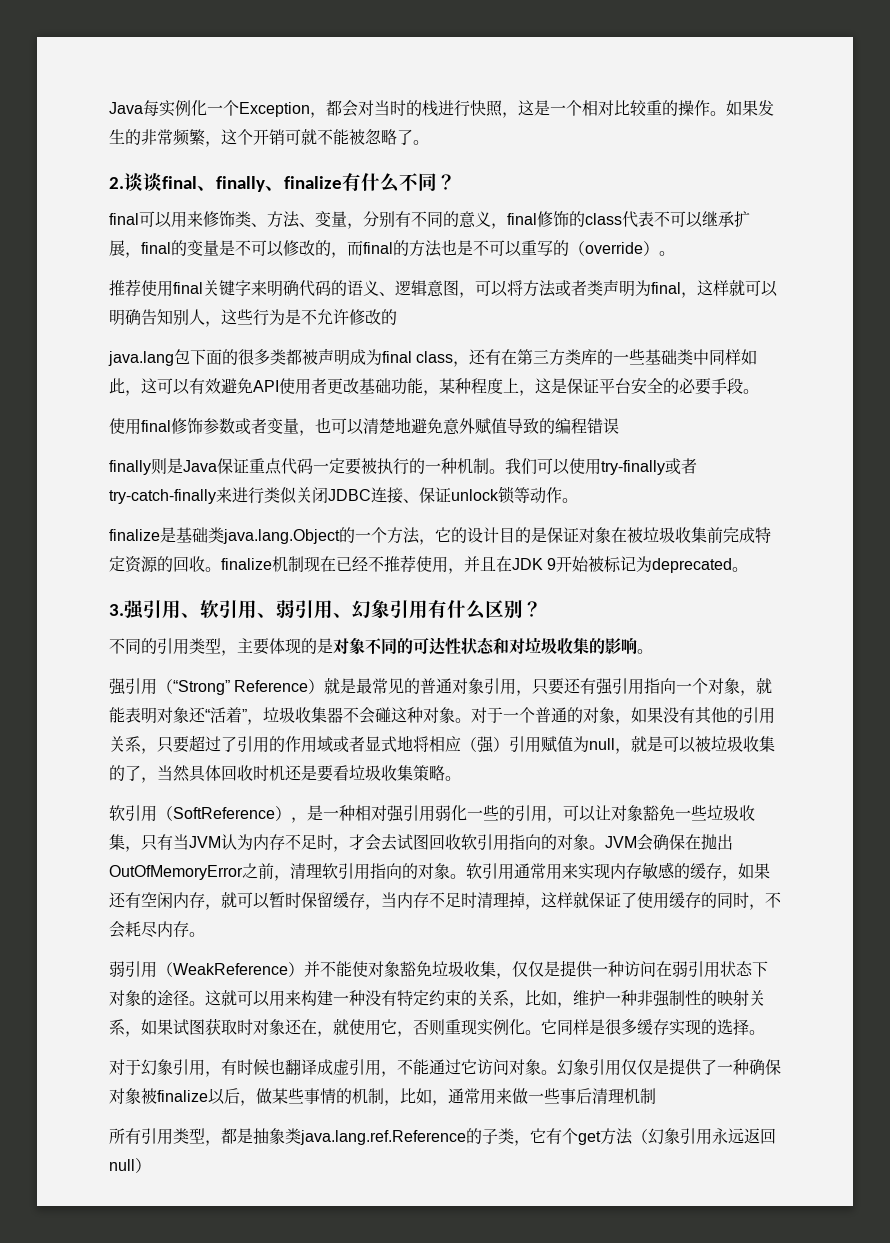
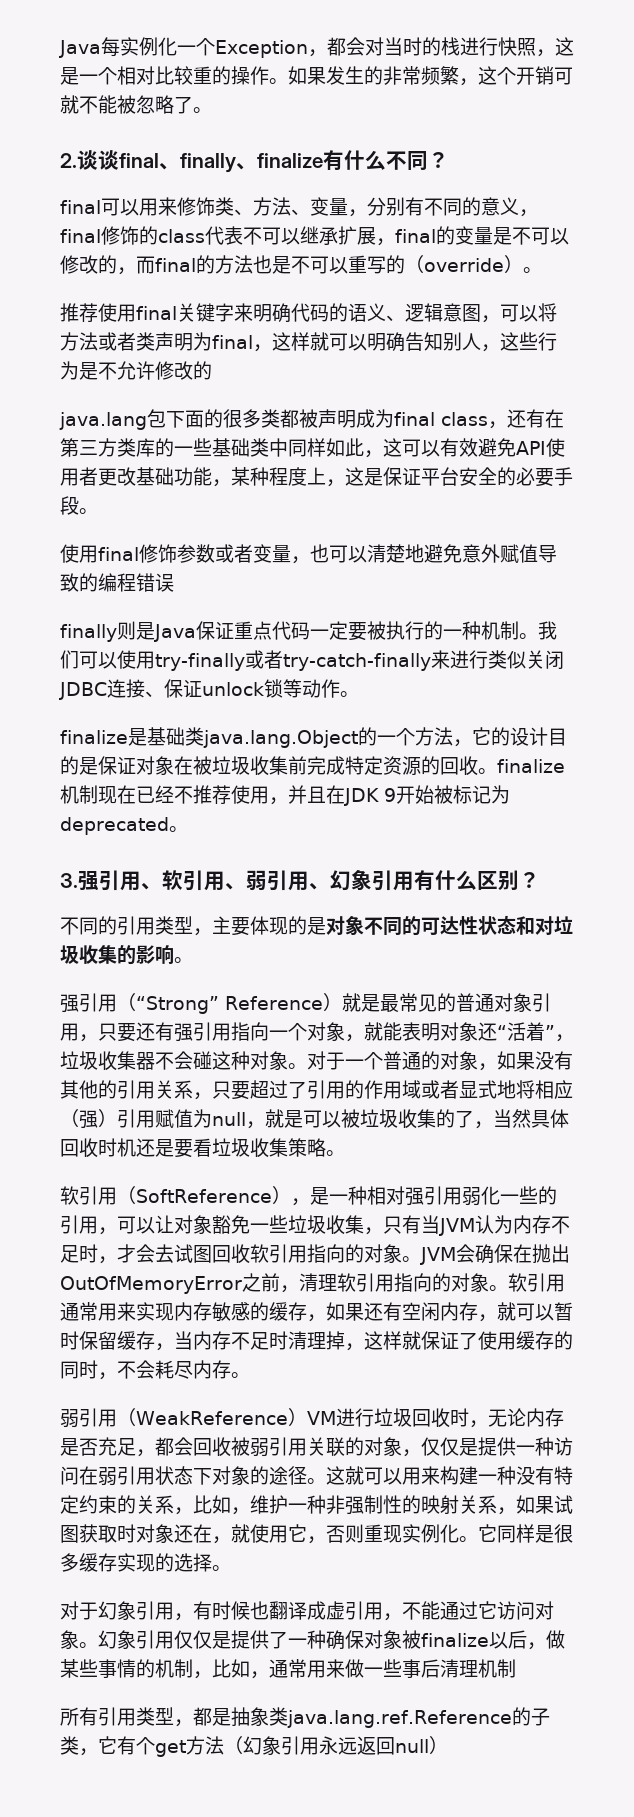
[304,961,496,977] 并不能使对象豁免垃圾收集 -> [306,1408,564,1428] [60,1437,402,1457] VM进行垃圾回收时，无论内存是否充足，都会回收被弱引用关联的对象

